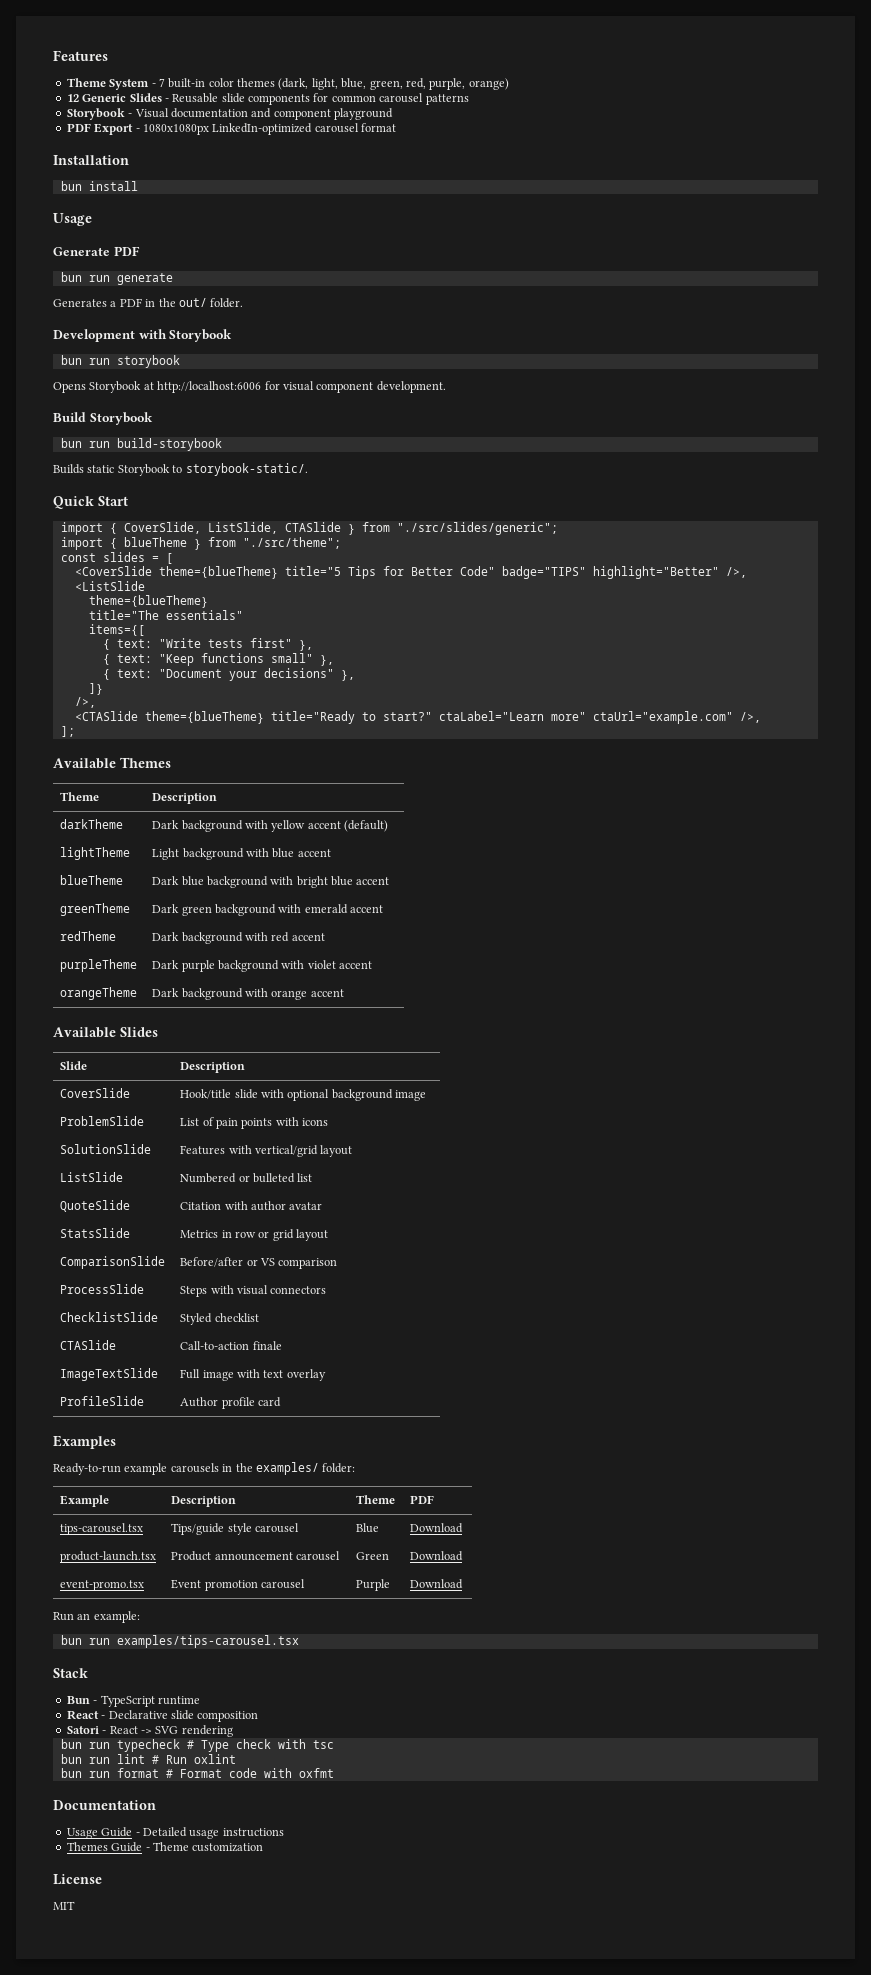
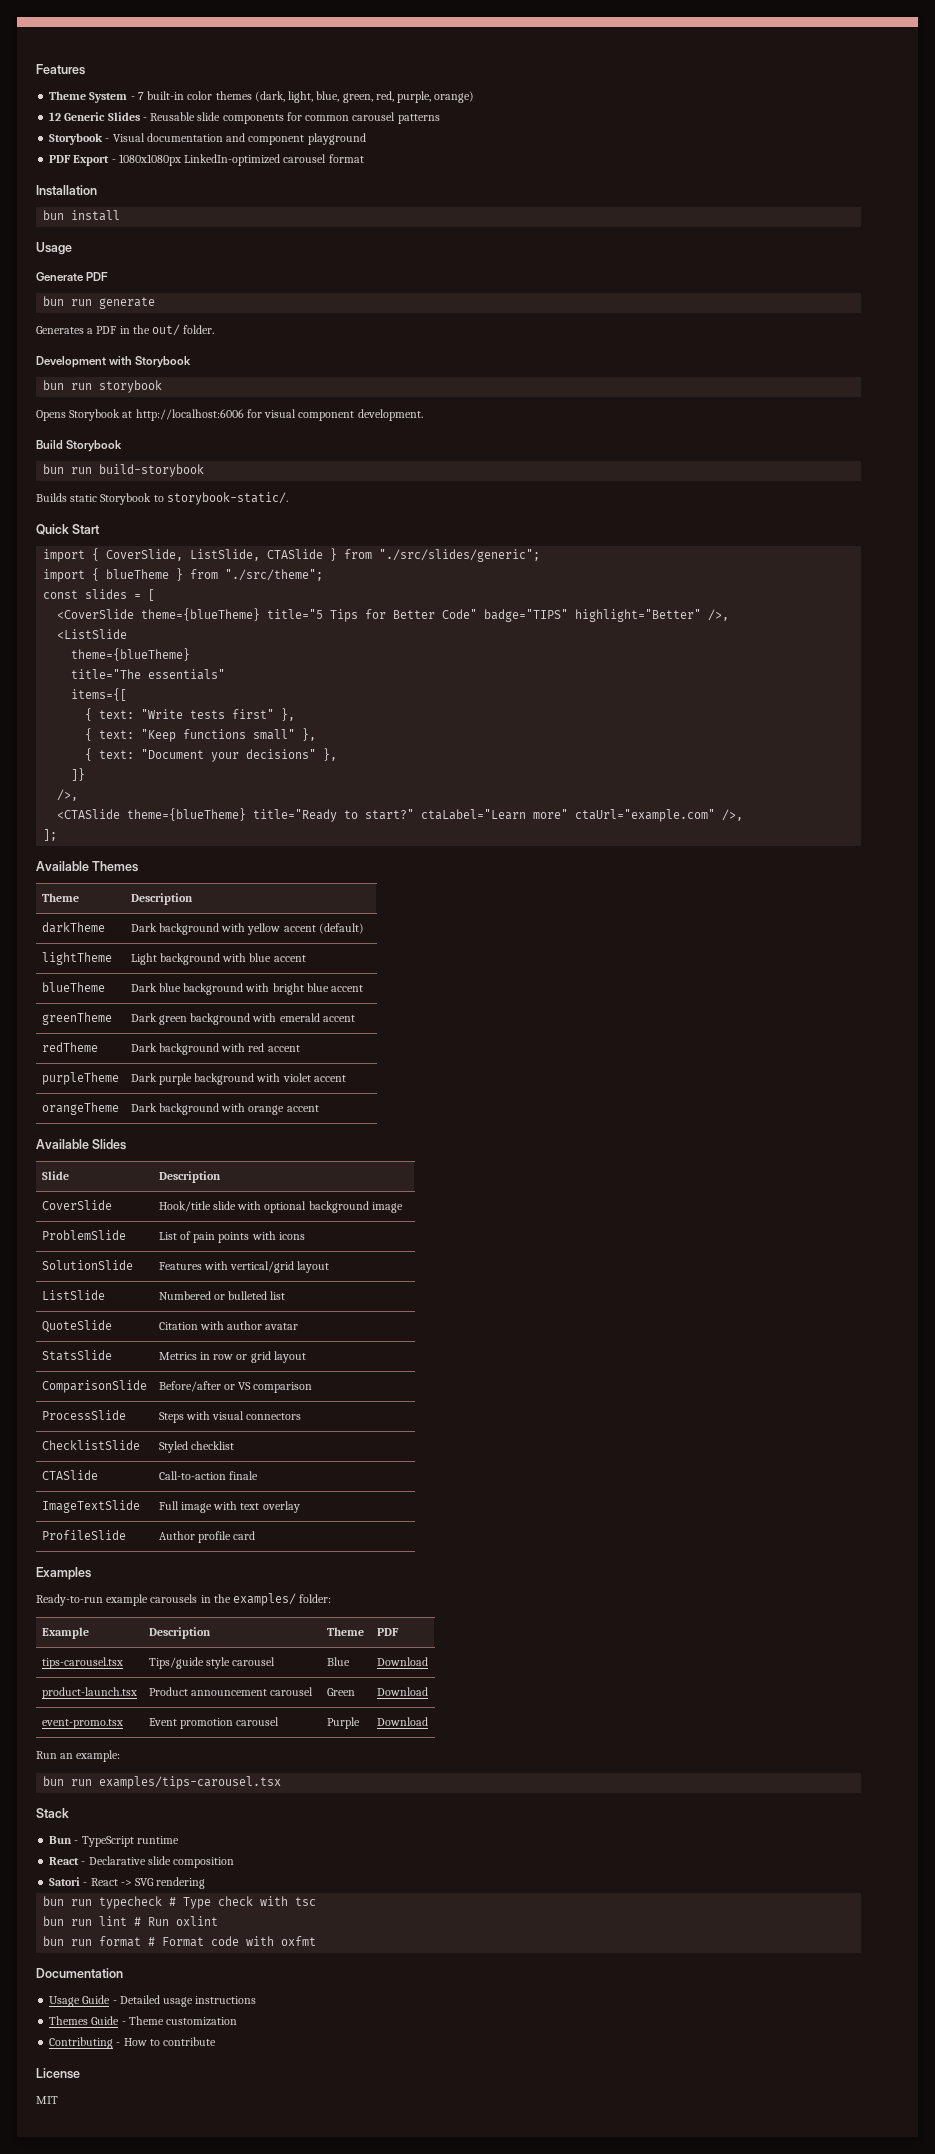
(264, 1847) none -> [49,2037,217,2049] // Contributing - How to contribute

